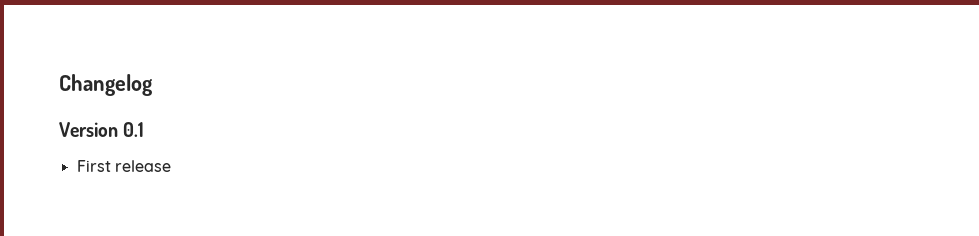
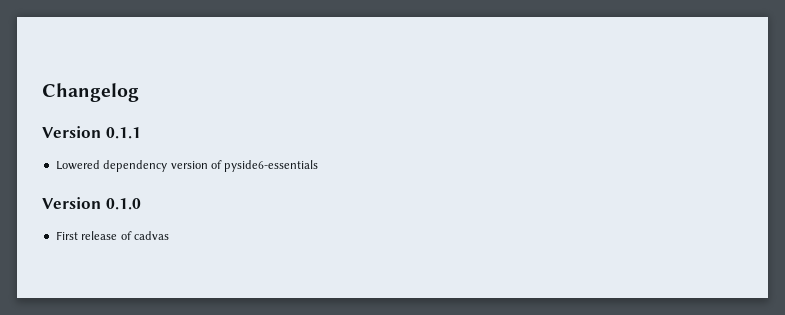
[123,122,145,137] 0.1 -> [105,127,141,139] [55,160,319,172] [42,197,141,210] 0.1.1 // Lowered dependency version of pyside6-essentials // Version 0.1.0
(171, 166) none -> [120,231,169,240] of cadvas

